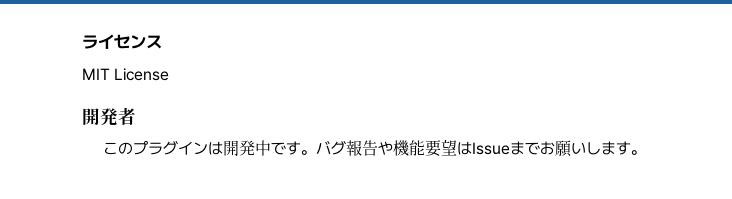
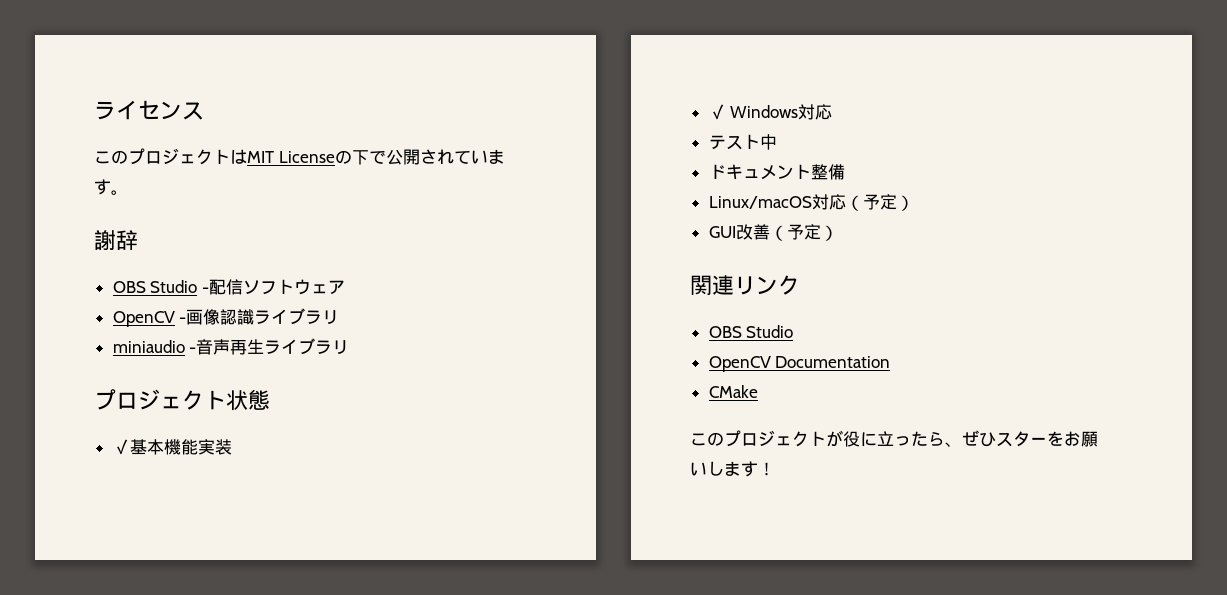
[82,68,170,81] [82,107,136,126] [102,139,540,157] MIT License // 開発者 // このプラグインは開発中です。バグ報告や機能要望はIssueまで -> [94,148,505,165] [94,179,128,195] [94,230,138,250] [112,279,345,295] [112,308,340,327] [112,338,350,355] [94,389,270,411] [112,439,232,455] [708,104,833,120] [708,134,777,150] [708,164,845,180] [708,194,914,211] [708,224,838,241] [690,275,800,296] [708,325,794,338] [708,356,891,372] [708,385,758,398] [690,430,1064,447] このプロジェクトはMIT Licenseの下で公開されています。 // 謝辞 // OBS Studio -配信ソフトウェア // OpenCV -画像認識ライブラリ // miniaudio -音声再生ライブラリ // プロジェクト状態 // ✓基本機能実装 // ✓ Windows対応 // テスト中 // ドキュメント整備 // Linux/macOS対応（予定） // GUI改善（予定） // 関連リンク // OBS Studio // OpenCV Documentation // CMake // このプロジェクトが役に立ったら、ぜひスターを
[630,150,646,155] 。 -> [758,462,775,476] ！

